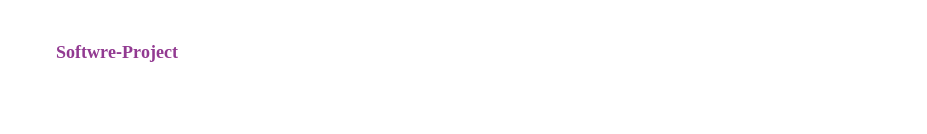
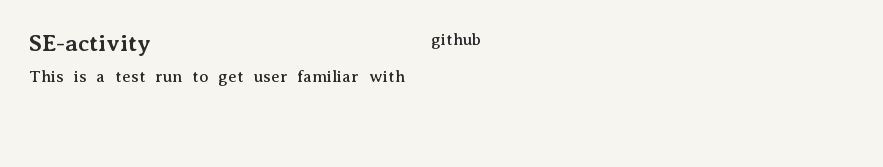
[56,45,178,62] Softwre-Project -> [29,35,151,56] [29,70,405,86] [431,33,481,49] SE-activity // This is a test run to get user familiar with github

